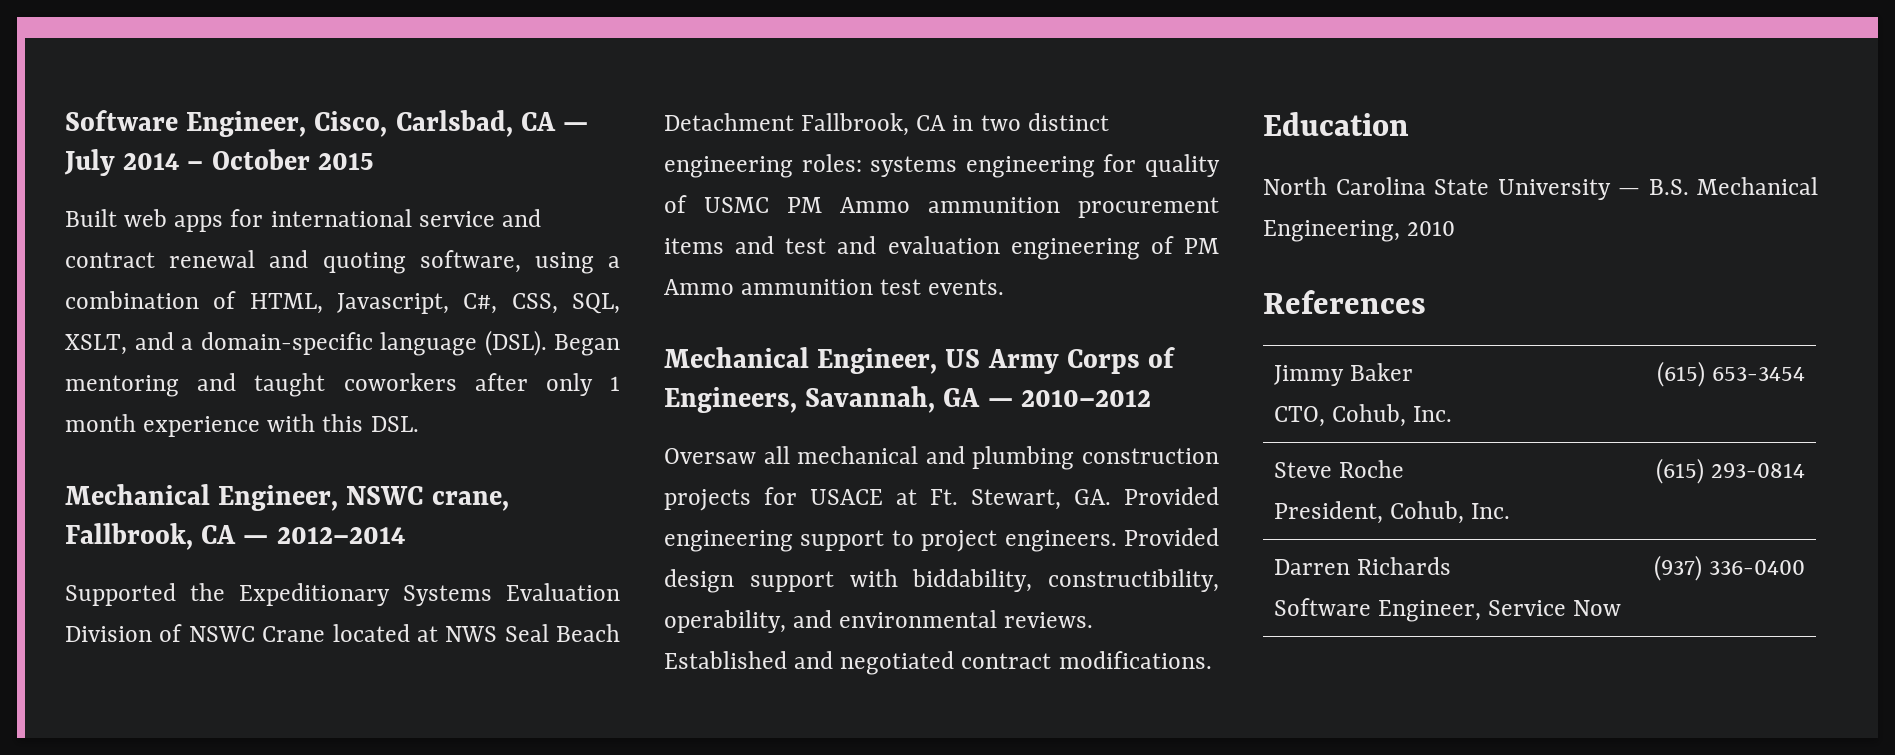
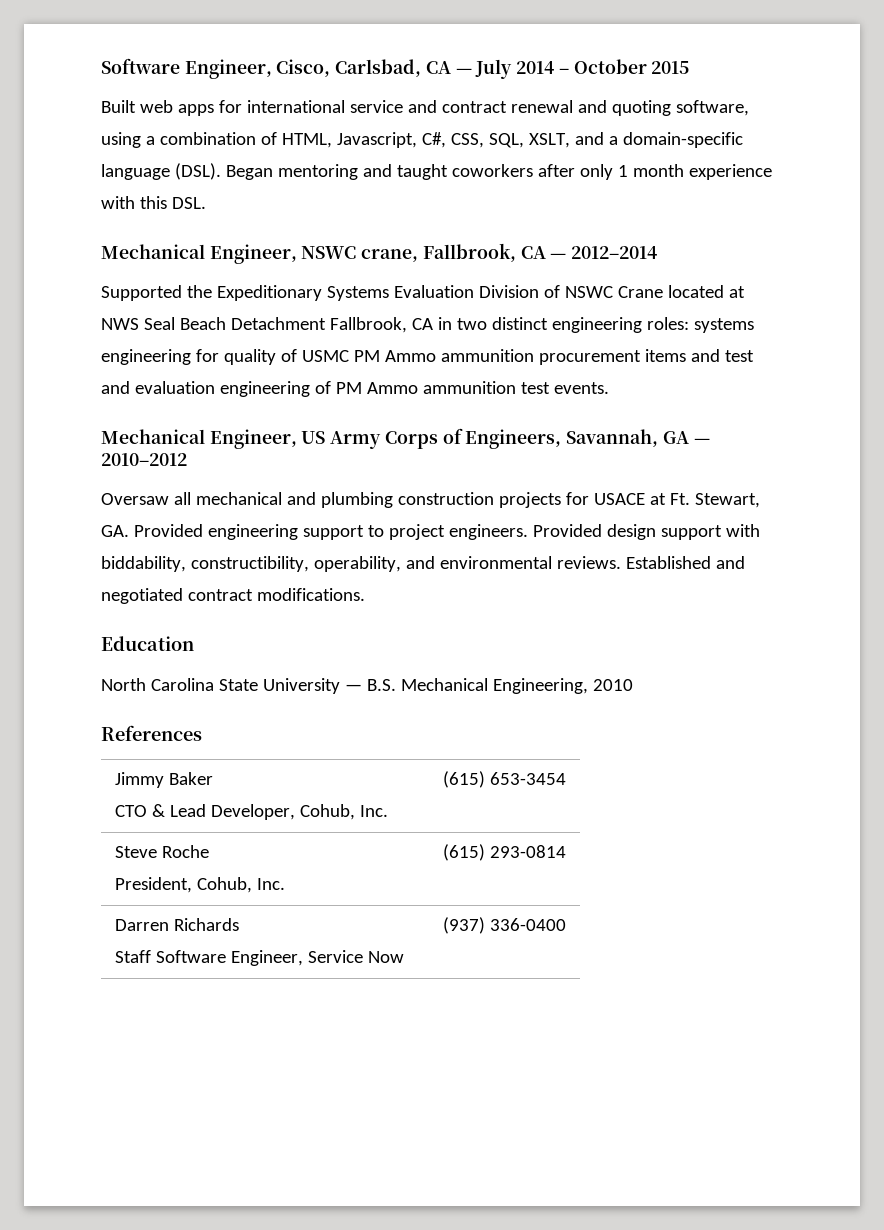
[1273,406,1325,427] CTO, -> [115,804,296,820] CTO & Lead Developer,
(1451, 566) none -> [115,950,152,963] Staff

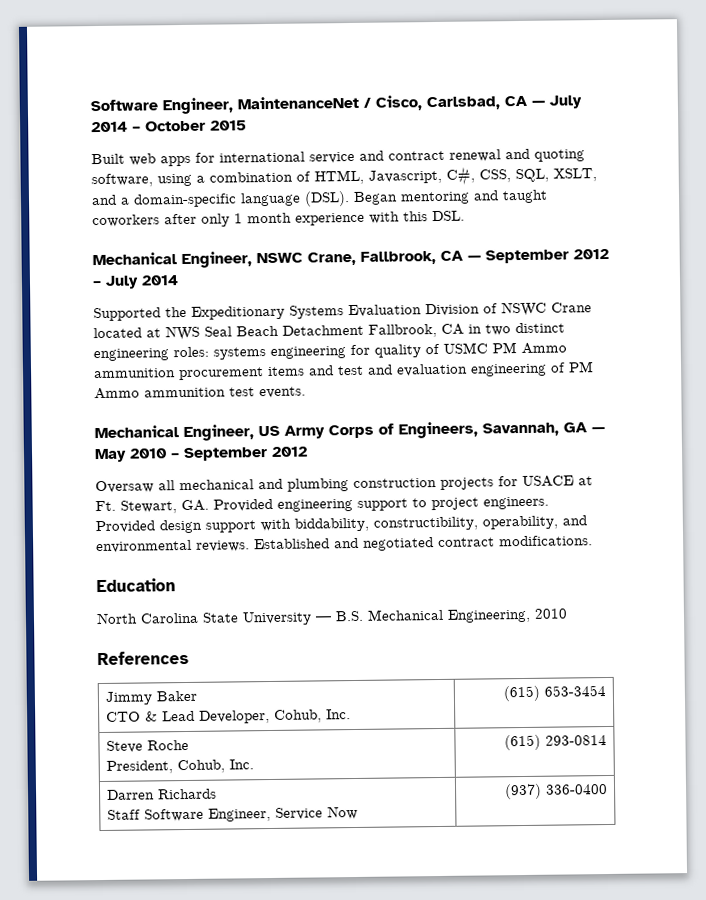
[101,58,272,79] Software Engineer, -> [90,95,371,115] Software Engineer, MaintenanceNet /
[361,249,419,262] crane, -> [307,251,356,266] Crane,
[571,246,658,259] 2012–2014 -> [485,248,609,264] [92,275,179,289] September 2012 – July 2014
[101,453,187,466] 2010–2012 -> [94,446,308,463] May 2010 – September 2012

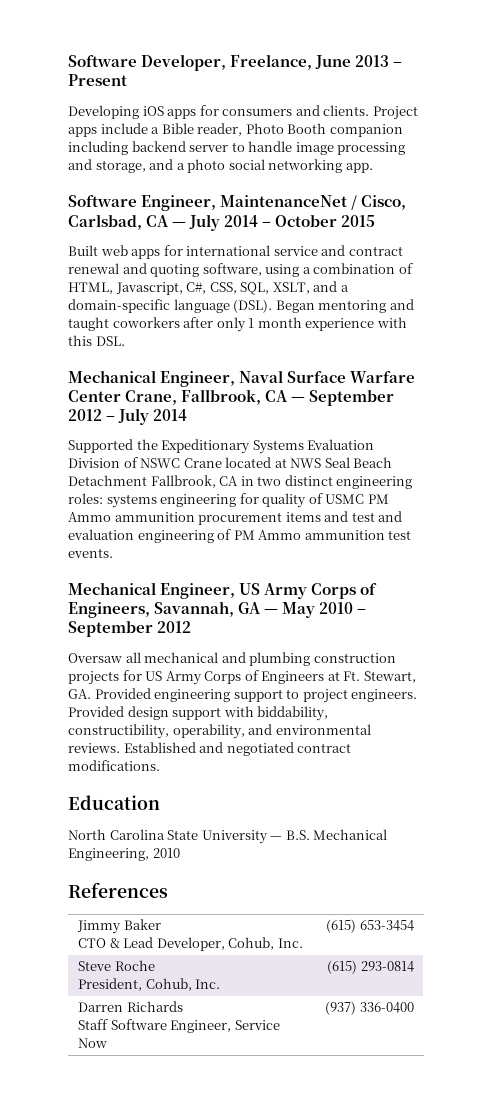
[90,99,158,112] Software -> [68,54,403,71] [68,74,127,86] [68,105,418,120] [68,123,403,137] [68,141,406,155] [68,159,373,173] [68,195,137,207] Software Developer, Freelance, June 2013 – Present // Developing iOS apps for consumers and clients. Project apps include a Bible reader, Photo Booth companion including backend server to handle image processing and storage, and a photo social networking app. // Software
[256,252,303,264] NSWC -> [239,370,416,383] [68,390,121,402] Naval Surface Warfare Center
[522,475,574,487] USACE -> [145,670,325,685] US Army Corps of Engineers

